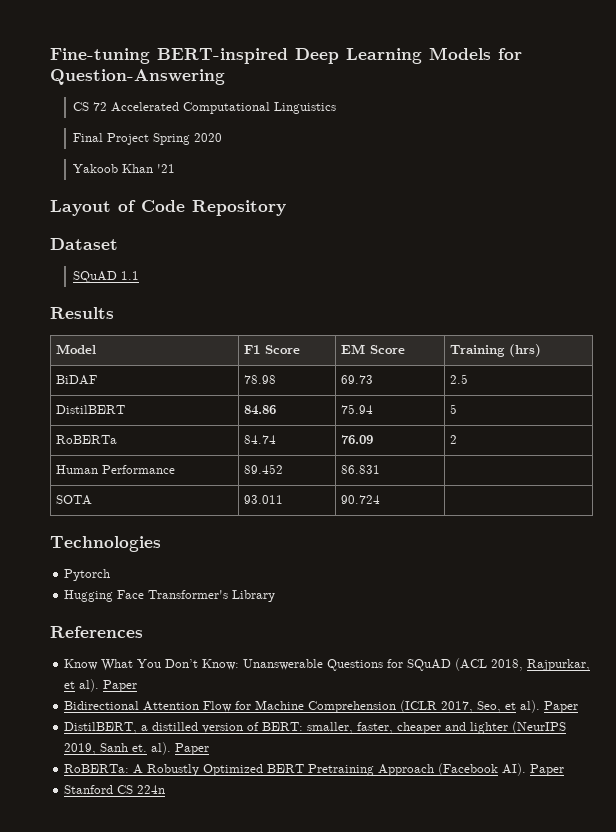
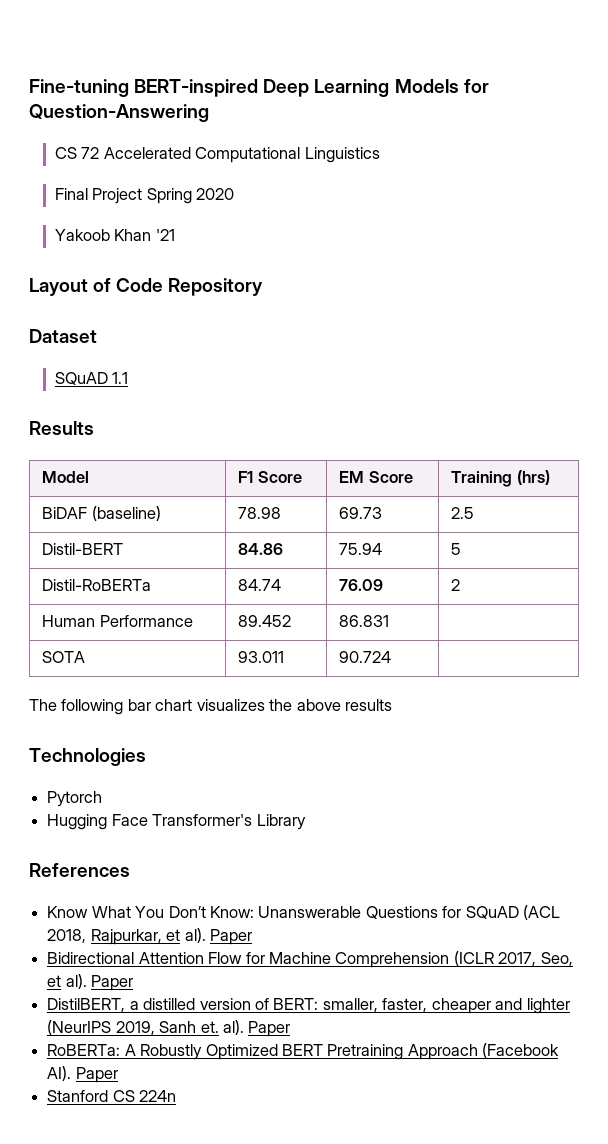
(98, 380) none -> [91,506,161,521] (baseline)
[56,405,126,414] DistilBERT -> [42,543,124,555] Distil-BERT
[56,435,118,444] RoBERTa -> [42,579,152,591] Distil-RoBERTa
(381, 499) none -> [29,699,393,715] // The following bar chart visualizes the above results

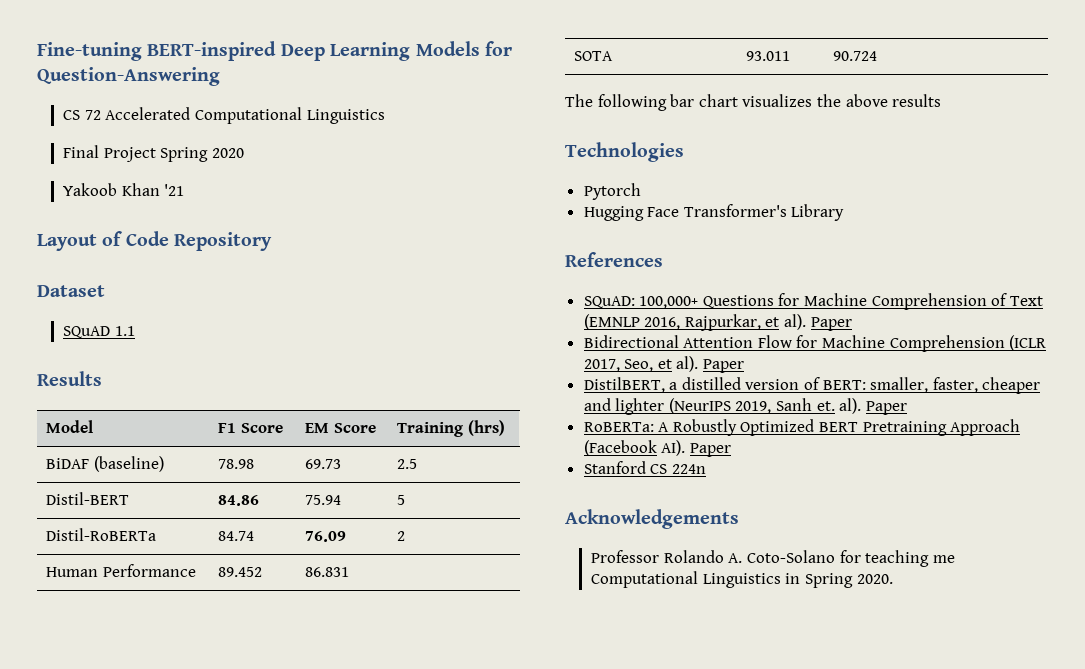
[47,905,561,920] [47,929,87,943] Know What You Don’t Know: Unanswerable Questions for SQuAD (ACL 2018, -> [583,293,1043,310] [583,314,681,330] SQuAD: 100,000+ Questions for Machine Comprehension of Text (EMNLP 2016,
(177, 1096) none -> [565,509,739,529] [591,550,955,567] [591,571,893,588] // Acknowledgements // Professor Rolando A. Coto-Solano for teaching me Computational Linguistics in Spring 2020.

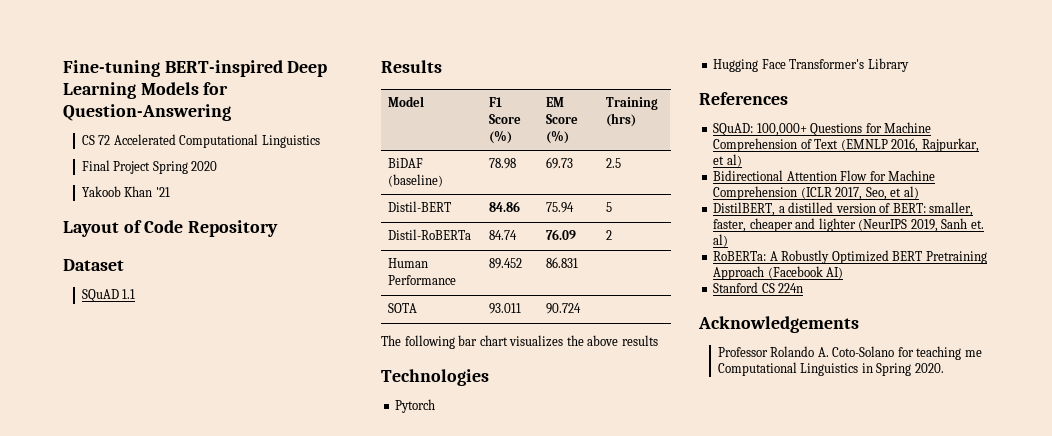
(283, 428) none -> [489,130,513,144] (%)
(376, 428) none -> [546,130,570,144] (%)
[784,314,852,331] al). Paper -> [726,154,742,167] al)
[676,356,745,373] al). Paper -> [903,186,919,199] al)
[839,398,907,415] al). Paper -> [713,234,729,247] al)
[661,440,731,457] AI). Paper -> [826,267,844,279] AI)

